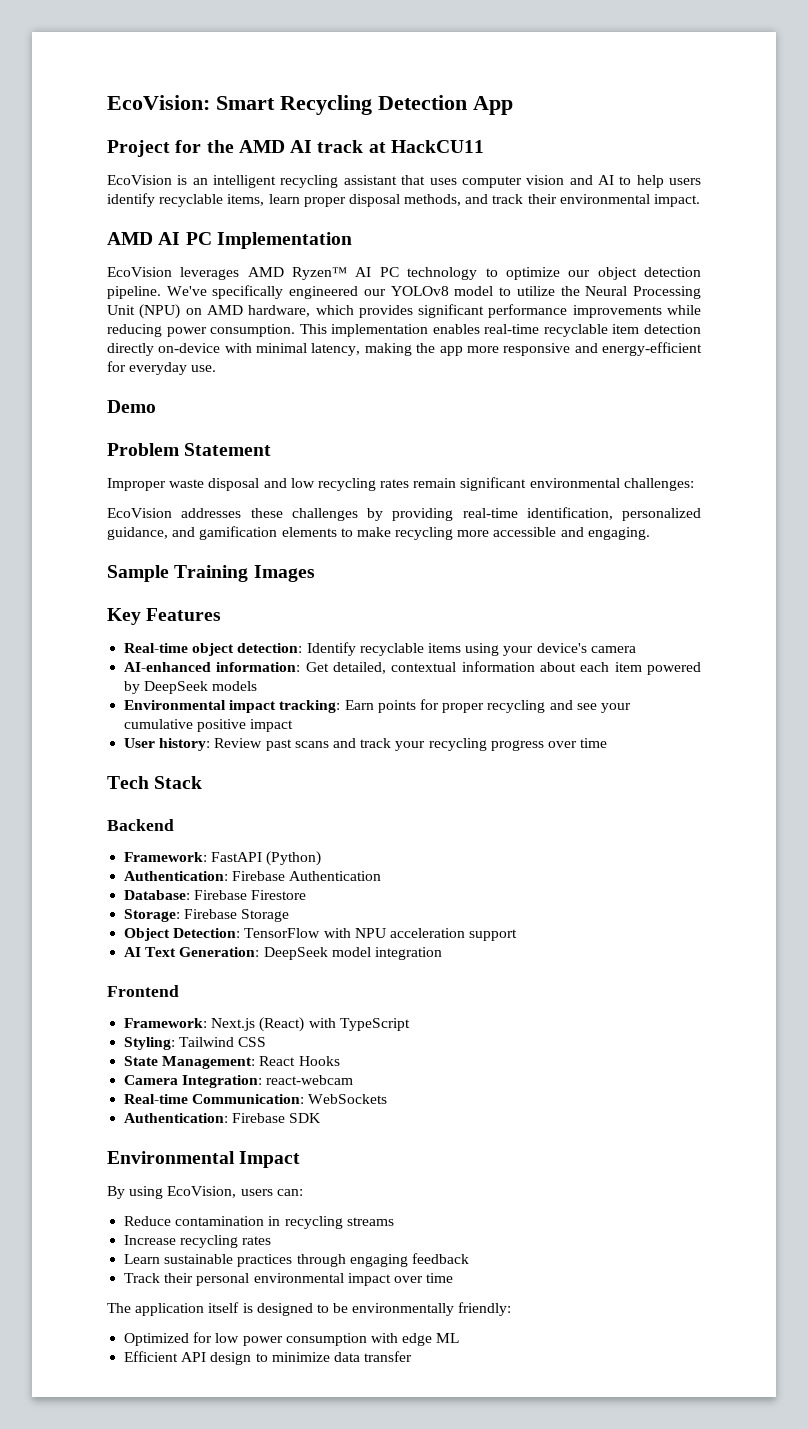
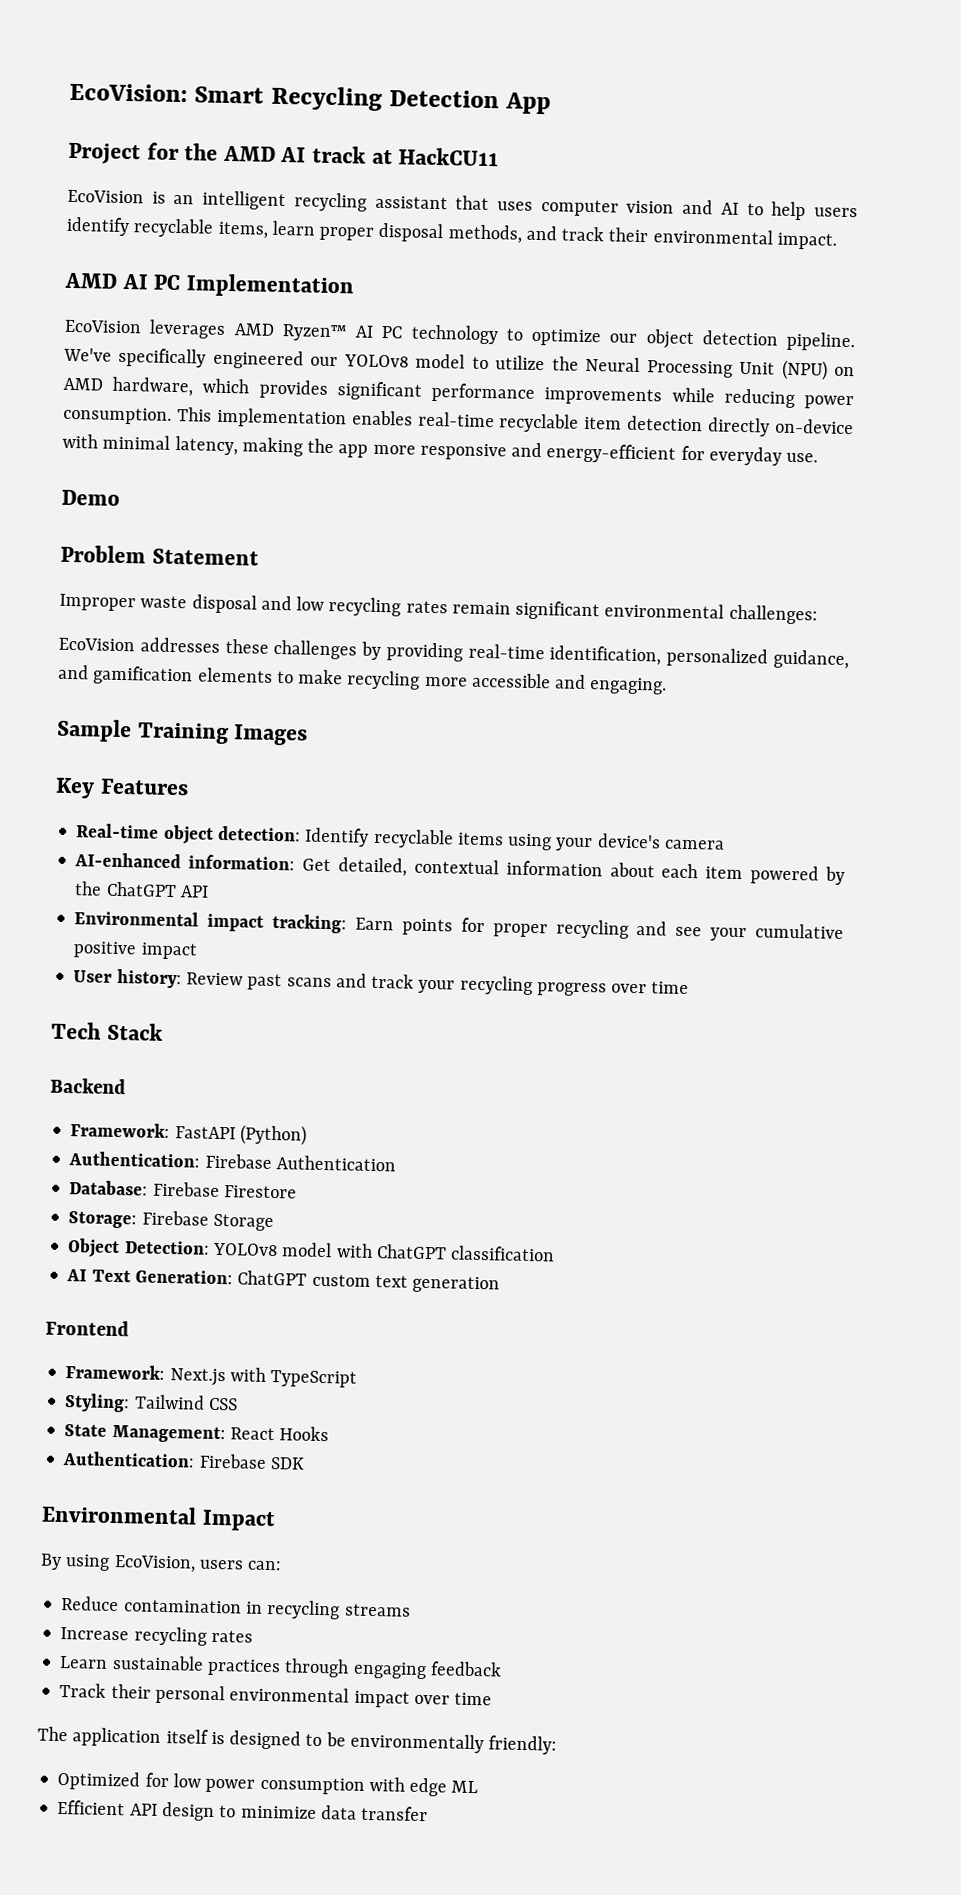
[144,681,258,694] DeepSeek models -> [74,881,209,898] the ChatGPT API
[244,928,518,941] TensorFlow with NPU acceleration support -> [211,1242,556,1262] YOLOv8 model with ChatGPT classification
[263,947,442,960] DeepSeek model integration -> [237,1270,501,1294] ChatGPT custom text generation
[259,1017,305,1032] (React) -> (226, 1377) none
[124,1075,354,1088] [124,1094,388,1104] // Camera Integration: react-webcam // Real-time Communication: WebSockets -> (330, 1434) none

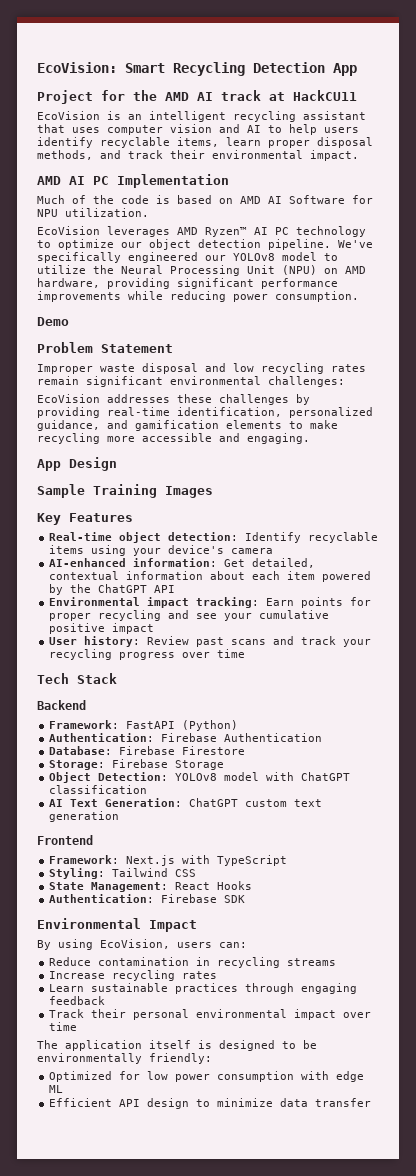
(354, 286) none -> [37,195,373,204] [37,208,149,217] // Much of the code is based on AMD AI Software for NPU utilization.
[202,378,328,399] which provides -> [107,278,170,289] providing
[176,407,855,437] [62,433,819,466] This implementation enables real-time recyclable item detection directly on-device with minimal latency, making the app more responsive and energy-efficient for everyday use. -> (359, 296) none
(668, 686) none -> [37,457,117,471] // App Design

